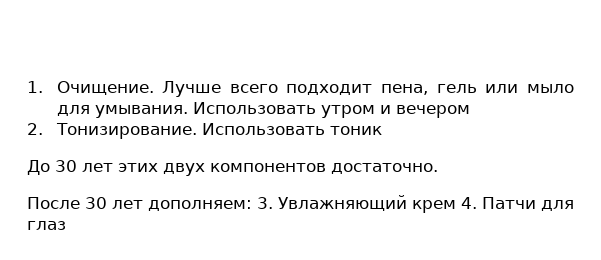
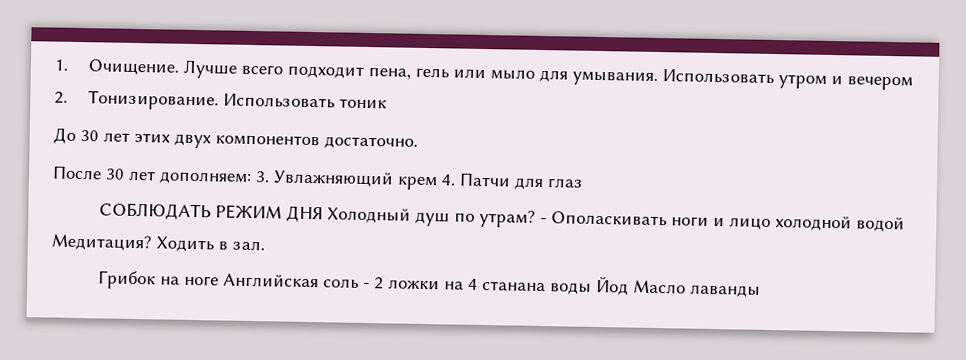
(66, 225) none -> [98,202,905,233] [51,233,265,253] [97,270,761,298] // СОБЛЮДАТЬ РЕЖИМ ДНЯ Холодный душ по утрам? - Ополаскивать ноги и лицо холодной водой Медитация? Ходить в зал. // Грибок на ноге Английская соль - 2 ложки на 4 станана воды Йод Масло лаванды

